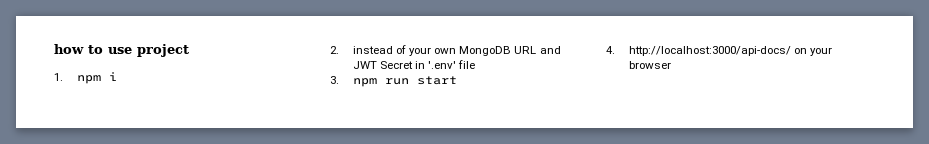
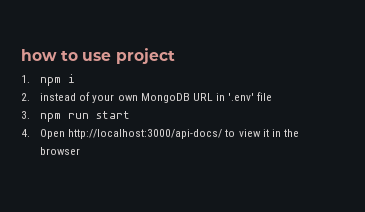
[539,46,561,54] [352,61,414,69] and JWT Secret -> (213, 97) none
[628,46,833,56] http://localhost:3000/api-docs/ on your -> [40,129,299,139] Open http://localhost:3000/api-docs/ to view it in the

